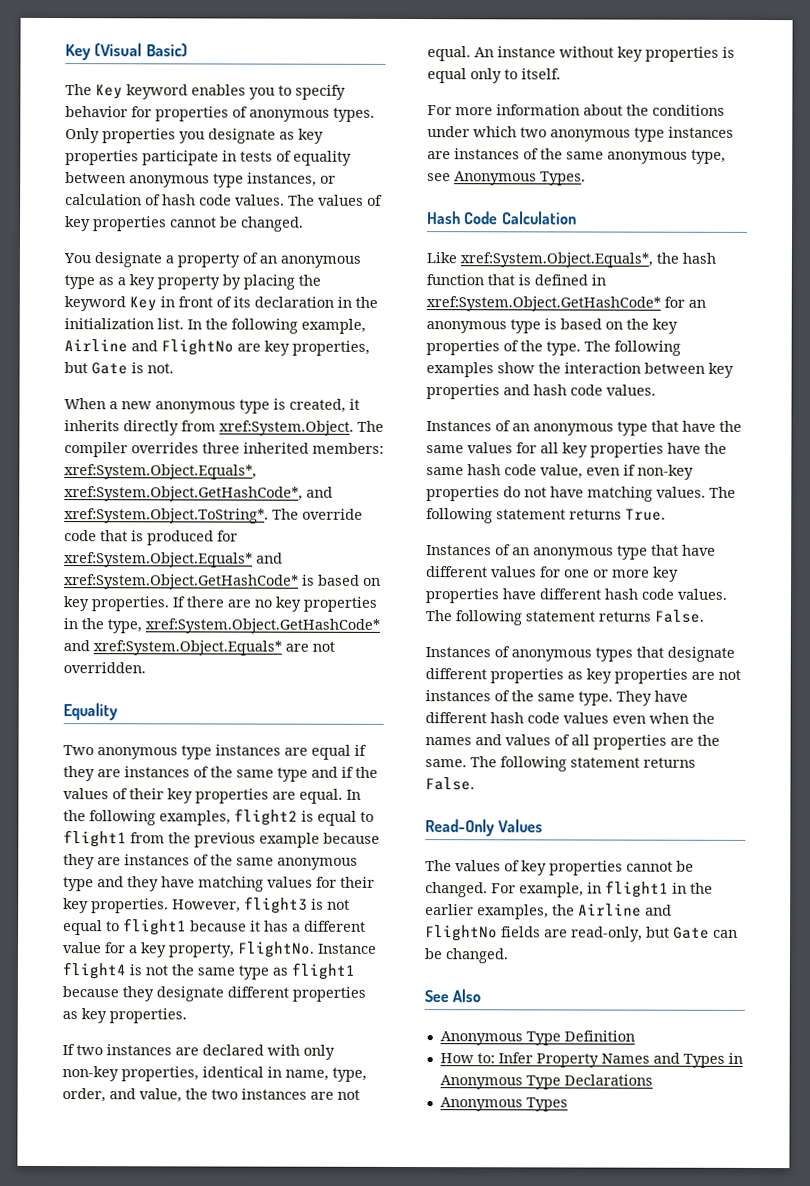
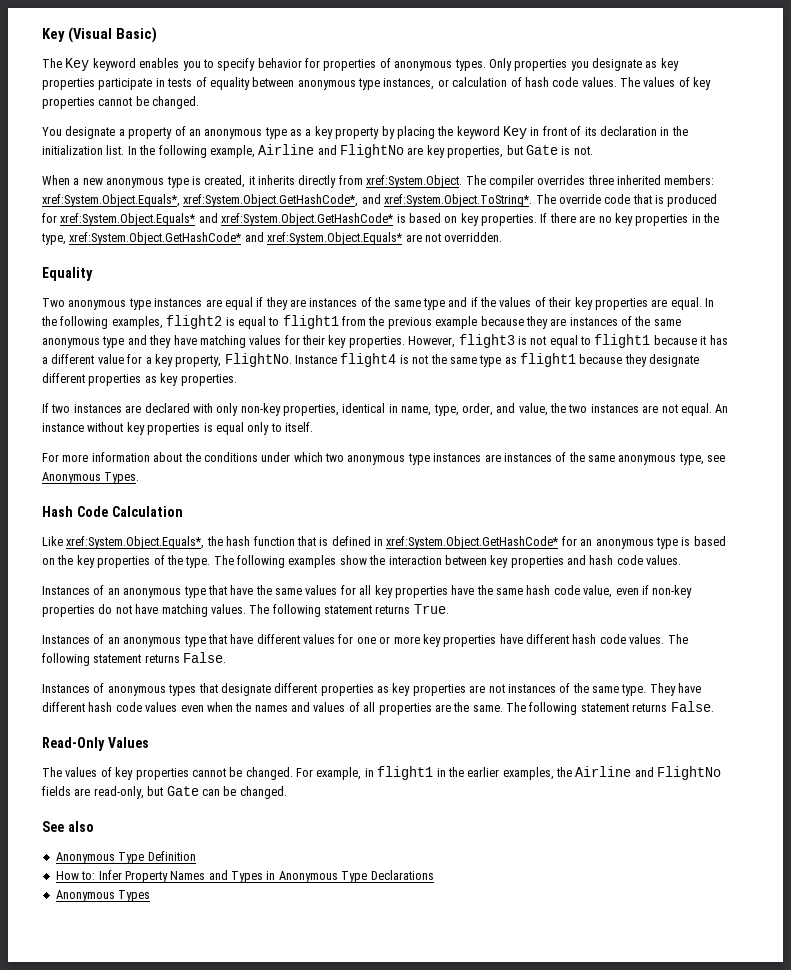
[452,989,482,1003] Also -> [67,821,94,832] also

